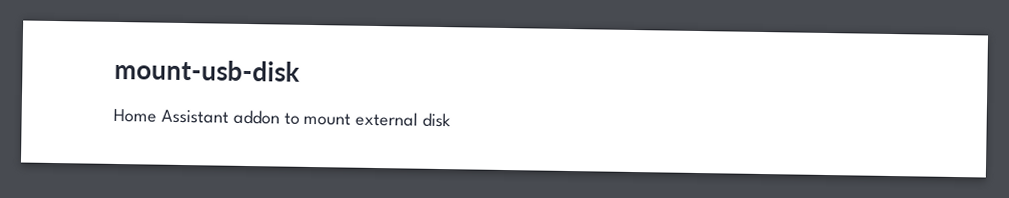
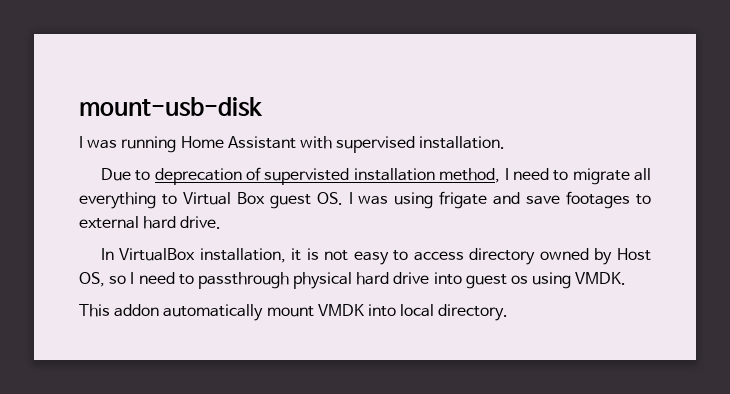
[113,108,452,128] Home Assistant addon to mount external disk -> [79,136,506,153] [100,167,651,185] [79,191,651,209] [79,216,222,229] [100,248,652,265] [79,272,627,289] [79,304,509,321] I was running Home Assistant with supervised installation. // Due to deprecation of supervisted installation method, I need to migrate all everything to Virtual Box guest OS. I was using frigate and save footages to external hard drive. // In VirtualBox installation, it is not easy to access directory owned by Host OS, so I need to passthrough physical hard drive into guest os using VMDK. // This addon automatically mount VMDK into local directory.

